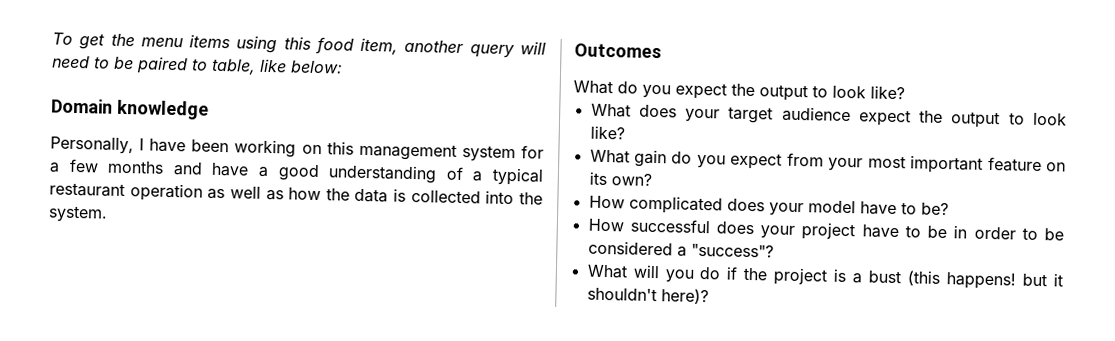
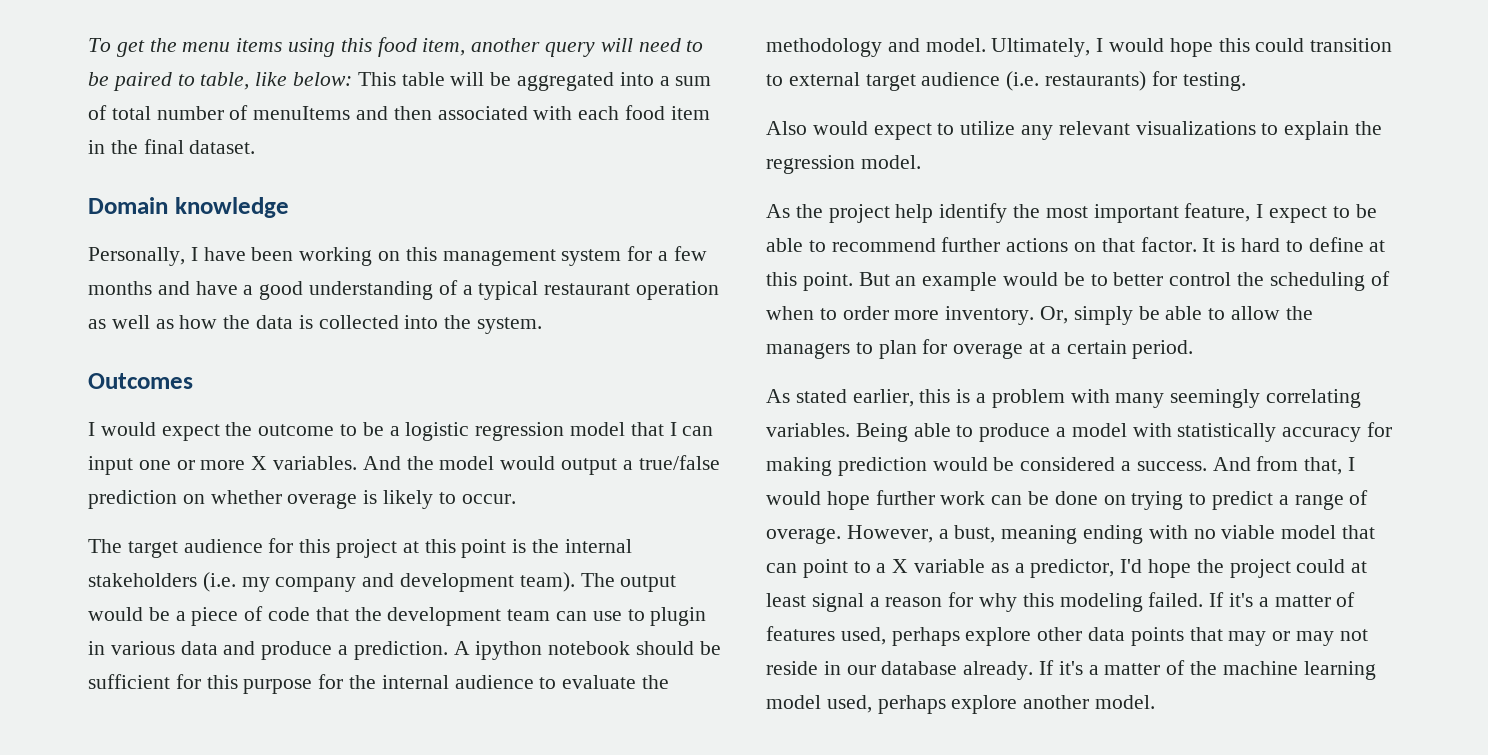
(343, 67) none -> [357,72,712,91] [88,105,710,120] [88,139,256,154] This table will be aggregated into a sum of total number of menuItems and then associated with each food item in the final dataset.
[573,80,905,102] [590,103,1067,129] [589,125,625,140] [589,149,1066,174] [588,171,652,186] [588,195,949,217] [587,218,1064,241] [587,240,774,258] [586,264,1063,290] [586,287,709,305] What do you expect the output to look like? // What does your target audience expect the output to look like? // What gain do you expect from your most important feature on its own? // How complicated does your model have to be? // How successful does your project have to be in order to be considered a "success"? // What will you do if the project is a bust (this happens! but it shouldn't here)? -> [88,422,714,441] [88,455,720,475] [88,490,516,509] [88,538,632,558] [88,572,677,592] [88,606,707,626] [88,641,721,660] [88,674,670,694] [766,38,1393,57] [766,71,1246,91] [766,121,1383,140] [766,155,921,174] [766,203,1377,223] [766,237,1386,252] [766,271,1390,291] [766,306,1313,325] [766,339,1194,359] [766,389,1362,408] [766,422,1393,442] [766,456,1356,476] [766,490,1369,510] [766,525,1376,544] [766,559,1368,578] [766,592,1356,612] [766,626,1368,646] [766,660,1376,680] [766,695,1156,714] I would expect the outcome to be a logistic regression model that I can input one or more X variables. And the model would output a true/false prediction on whether overage is likely to occur. // The target audience for this project at this point is the internal stakeholders (i.e. my company and development team). The output would be a piece of code that the development team can use to plugin in various data and produce a prediction. A ipython notebook should be sufficient for this purpose for the internal audience to evaluate the methodology and model. Ultimately, I would hope this could transition to external target audience (i.e. restaurants) for testing. // Also would expect to utilize any relevant visualizations to explain the regression model. // As the project help identify the most important feature, I expect to be able to recommend further actions on that factor. It is hard to define at this point. But an example would be to better control the scheduling of when to order more inventory. Or, simply be able to allow the managers to plan for overage at a certain period. // As stated earlier, this is a problem with many seemingly correlating variables. Being able to produce a model with statistically accuracy for making prediction would be considered a success. And from that, I would hope further work can be done on trying to predict a range of overage. However, a bust, meaning ending with no viable model that can point to a X variable as a predictor, I'd hope the project could at least signal a reason for why this modeling failed. If it's a matter of features used, perhaps explore other data points that may or may not reside in our database already. If it's a matter of the machine learning model used, perhaps explore another model.

